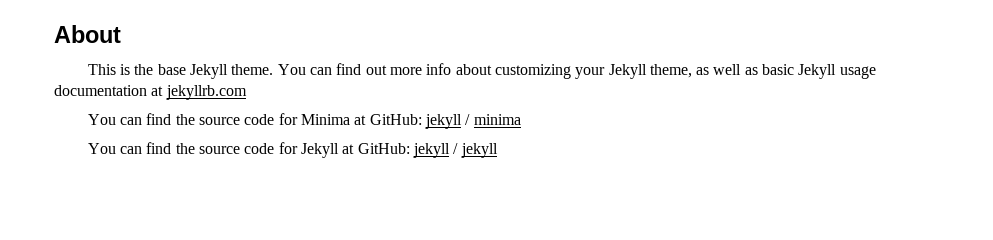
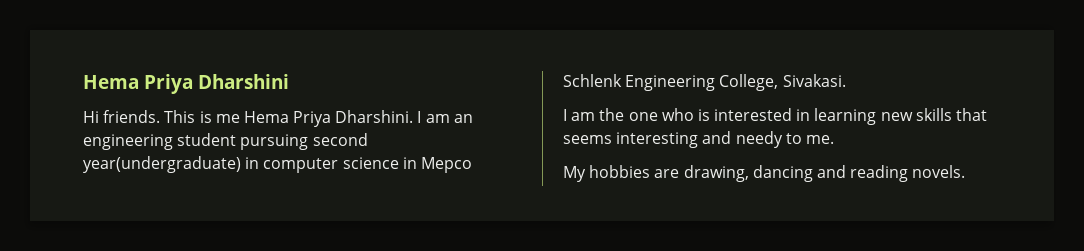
[54,25,121,43] [87,63,876,79] [54,85,247,100] [87,113,521,129] [87,142,498,158] About // This is the base Jekyll theme. You can find out more info about customizing your Jekyll theme, as well as basic Jekyll usage documentation at jekyllrb.com // You can find the source code for Minima at GitHub: jekyll / minima // You can find the source code for Jekyll at GitHub: jekyll / jekyll -> [83,74,290,94] [83,110,473,127] [83,133,368,150] [83,156,472,173] [563,74,846,91] [563,108,988,125] [563,131,834,148] [563,165,966,182] Hema Priya Dharshini // Hi friends. This is me Hema Priya Dharshini. I am an engineering student pursuing second year(undergraduate) in computer science in Mepco Schlenk Engineering College, Sivakasi. // I am the one who is interested in learning new skills that seems interesting and needy to me. // My hobbies are drawing, dancing and reading novels.

